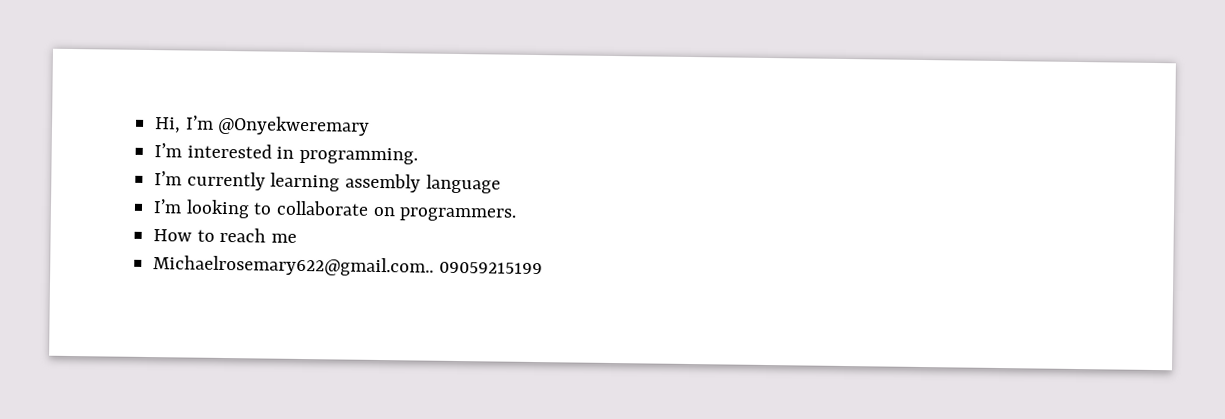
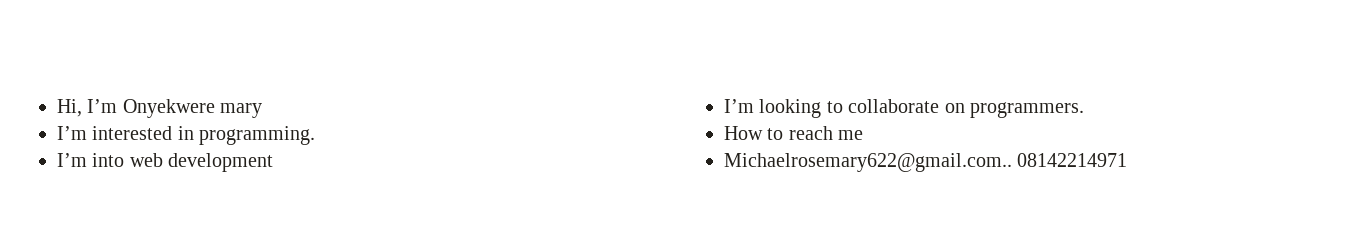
[217,115,371,136] @Onyekweremary -> [122,99,263,118] Onyekwere mary
[186,171,501,194] currently learning assembly language -> [92,153,274,172] into web development
[438,261,543,275] 09059215199 -> [1017,153,1128,167] 08142214971

